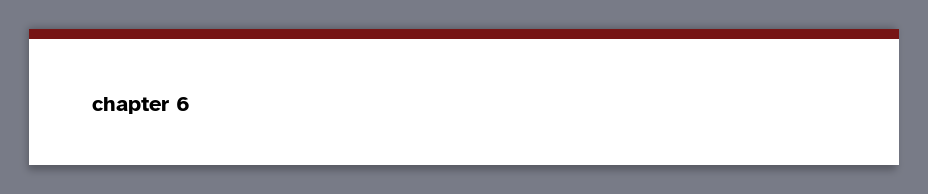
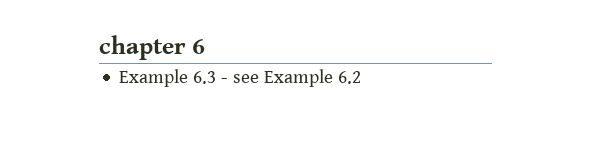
(190, 104) none -> [119,69,362,87] // Example 6.3 - see Example 6.2

